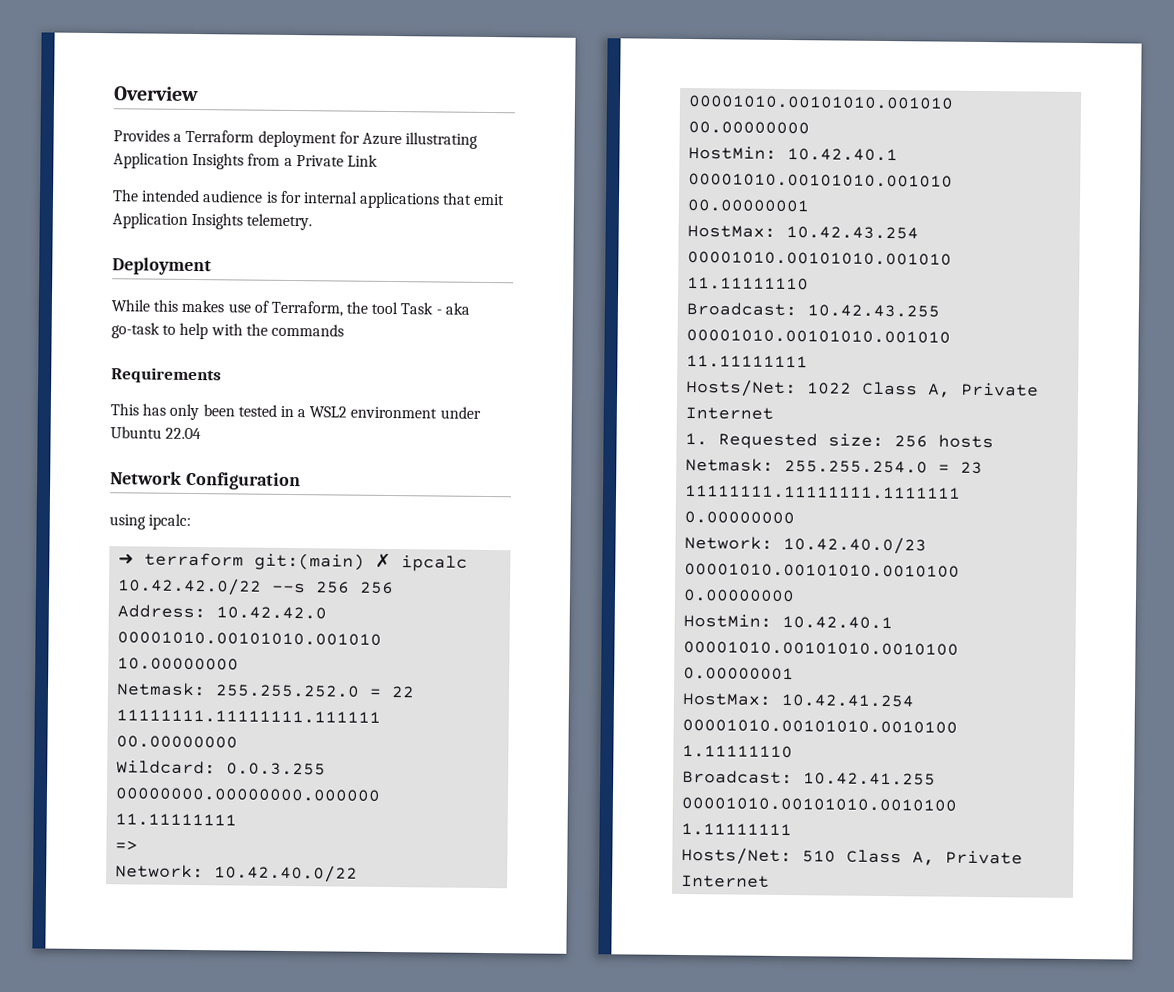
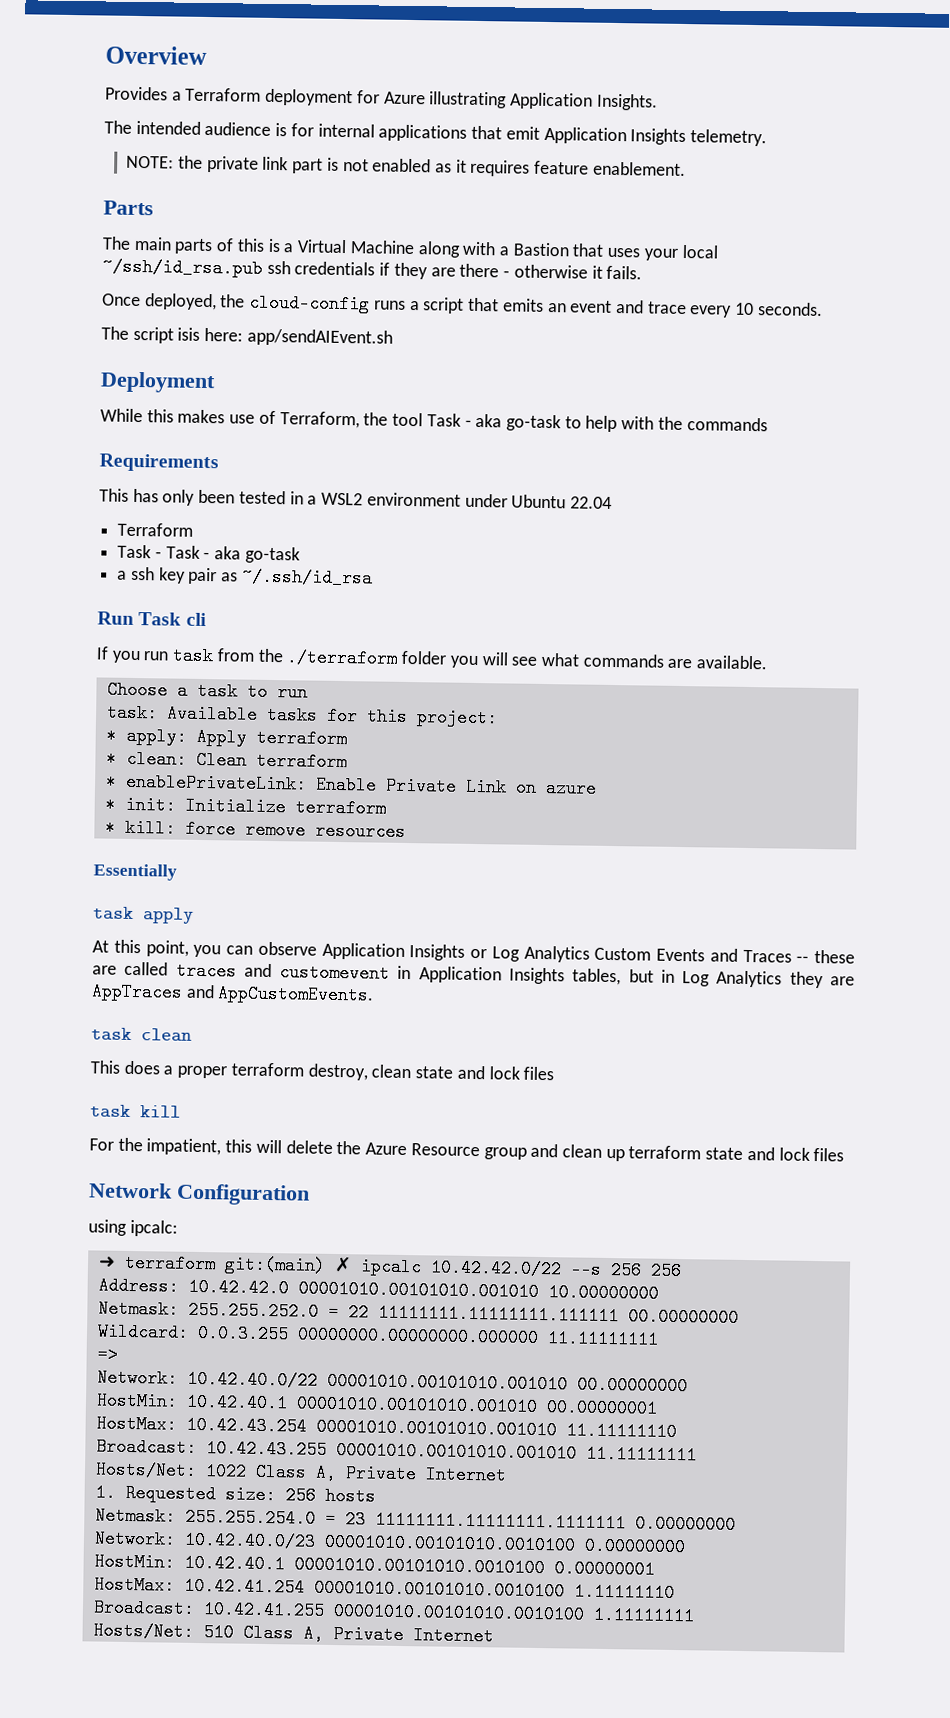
[192,152,378,170] Insights from a Private Link -> [595,93,658,111] Insights.
(313, 222) none -> [126,155,686,177] [103,200,154,216] [102,236,719,261] [102,257,643,280] [102,293,823,318] [101,326,393,347] // NOTE: the private link part is not enabled as it requires feature enablement. // Parts // The main parts of this is a Virtual Machine along with a Bastion that uses your local ~/ssh/id_rsa.pub ssh credentials if they are there - otherwise it fails. // Once deployed, the cloud-config runs a script that emits an event and trace every 10 seconds. // The script isis here: app/sendAIEvent.sh
(202, 433) none -> [117,522,194,537] [117,544,300,564] [117,566,373,588] [97,611,207,627] [96,646,769,670] [106,680,308,702] [105,703,498,728] [105,726,347,749] [105,749,347,772] [104,772,597,798] [104,795,386,818] [104,818,406,841] [93,863,177,881] [93,906,194,924] [92,939,855,964] [92,961,856,989] [91,982,375,1005] [91,1027,192,1042] [90,1060,555,1081] [90,1104,181,1118] [89,1137,845,1162] // Terraform // Task - Task - aka go-task // a ssh key pair as ~/.ssh/id_rsa // Run Task cli // If you run task from the ./terraform folder you will see what commands are available. // Choose a task to run // task: Available tasks for this project: // * apply: Apply terraform // * clean: Clean terraform // * enablePrivateLink: Enable Private Link on azure // * init: Initialize terraform // * kill: force remove resources // Essentially // task apply // At this point, you can observe Application Insights or Log Analytics Custom Events and Traces -- these are called traces and customevent in Application Insights tables, but in Log Analytics they are AppTraces and AppCustomEvents. // task clean // This does a proper terraform destroy, clean state and lock files // task kill // For the impatient, this will delete the Azure Resource group and clean up terraform state and lock files

